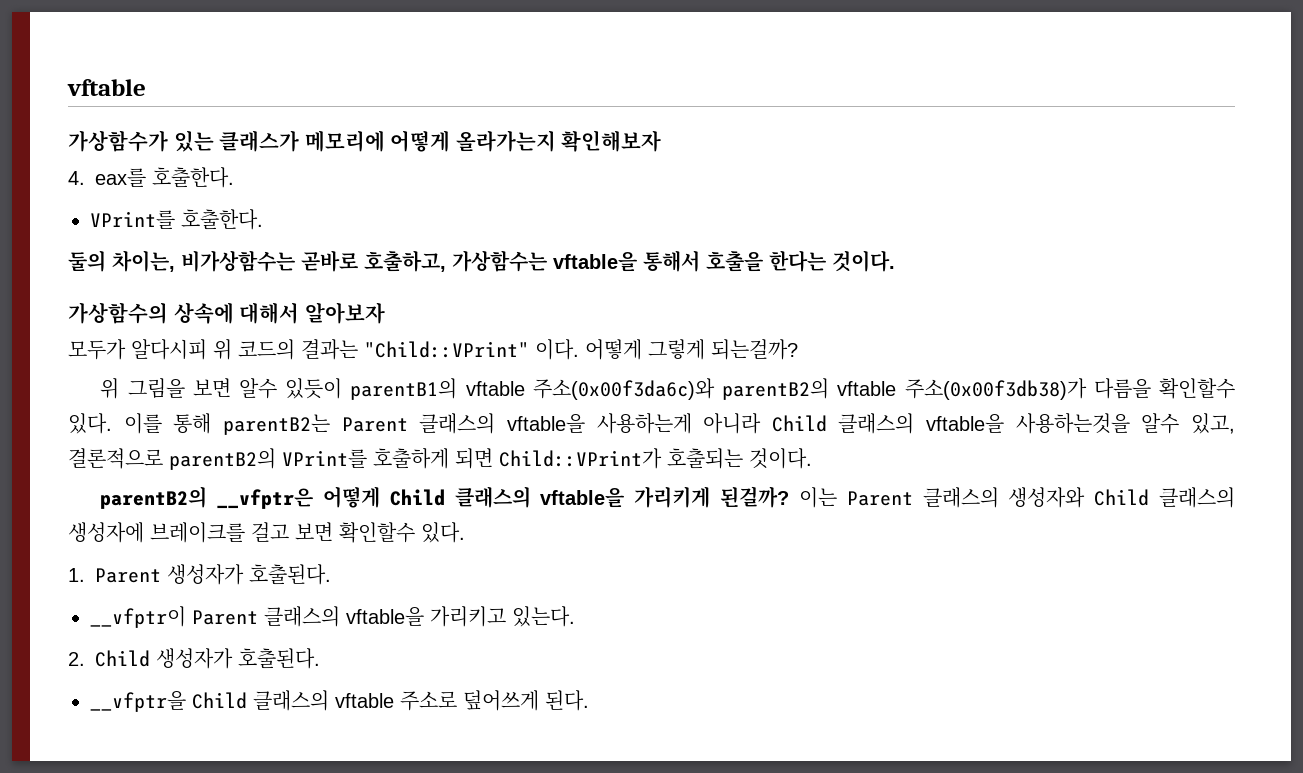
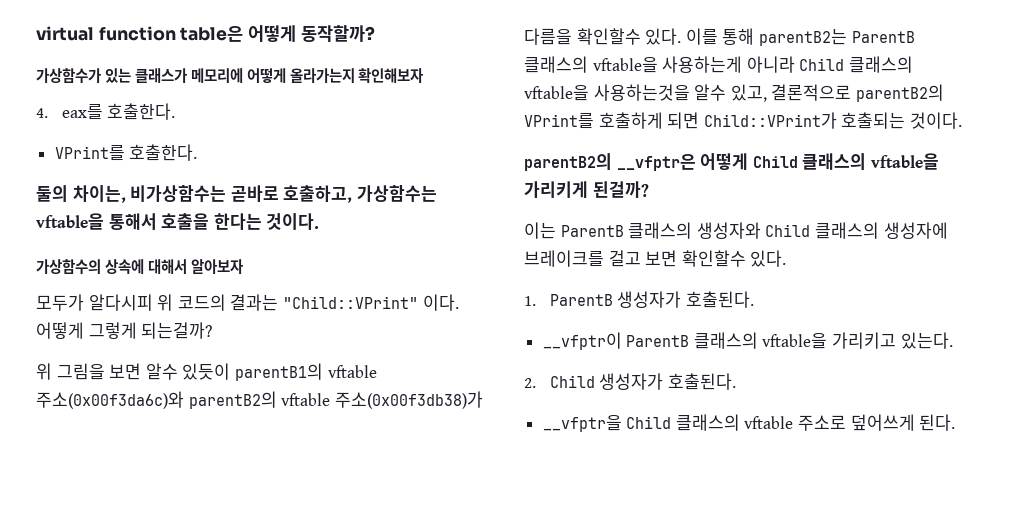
[67,79,146,96] vftable -> [36,25,375,42] virtual function table은 어떻게 동작할까?
[341,417,408,432] Parent -> [851,31,915,43] ParentB
[798,487,913,508] 이는 Parent -> [524,222,624,239] // 이는 ParentB
[95,568,161,583] Parent -> [549,294,613,306] ParentB
[192,610,258,625] Parent -> [626,335,690,347] ParentB

